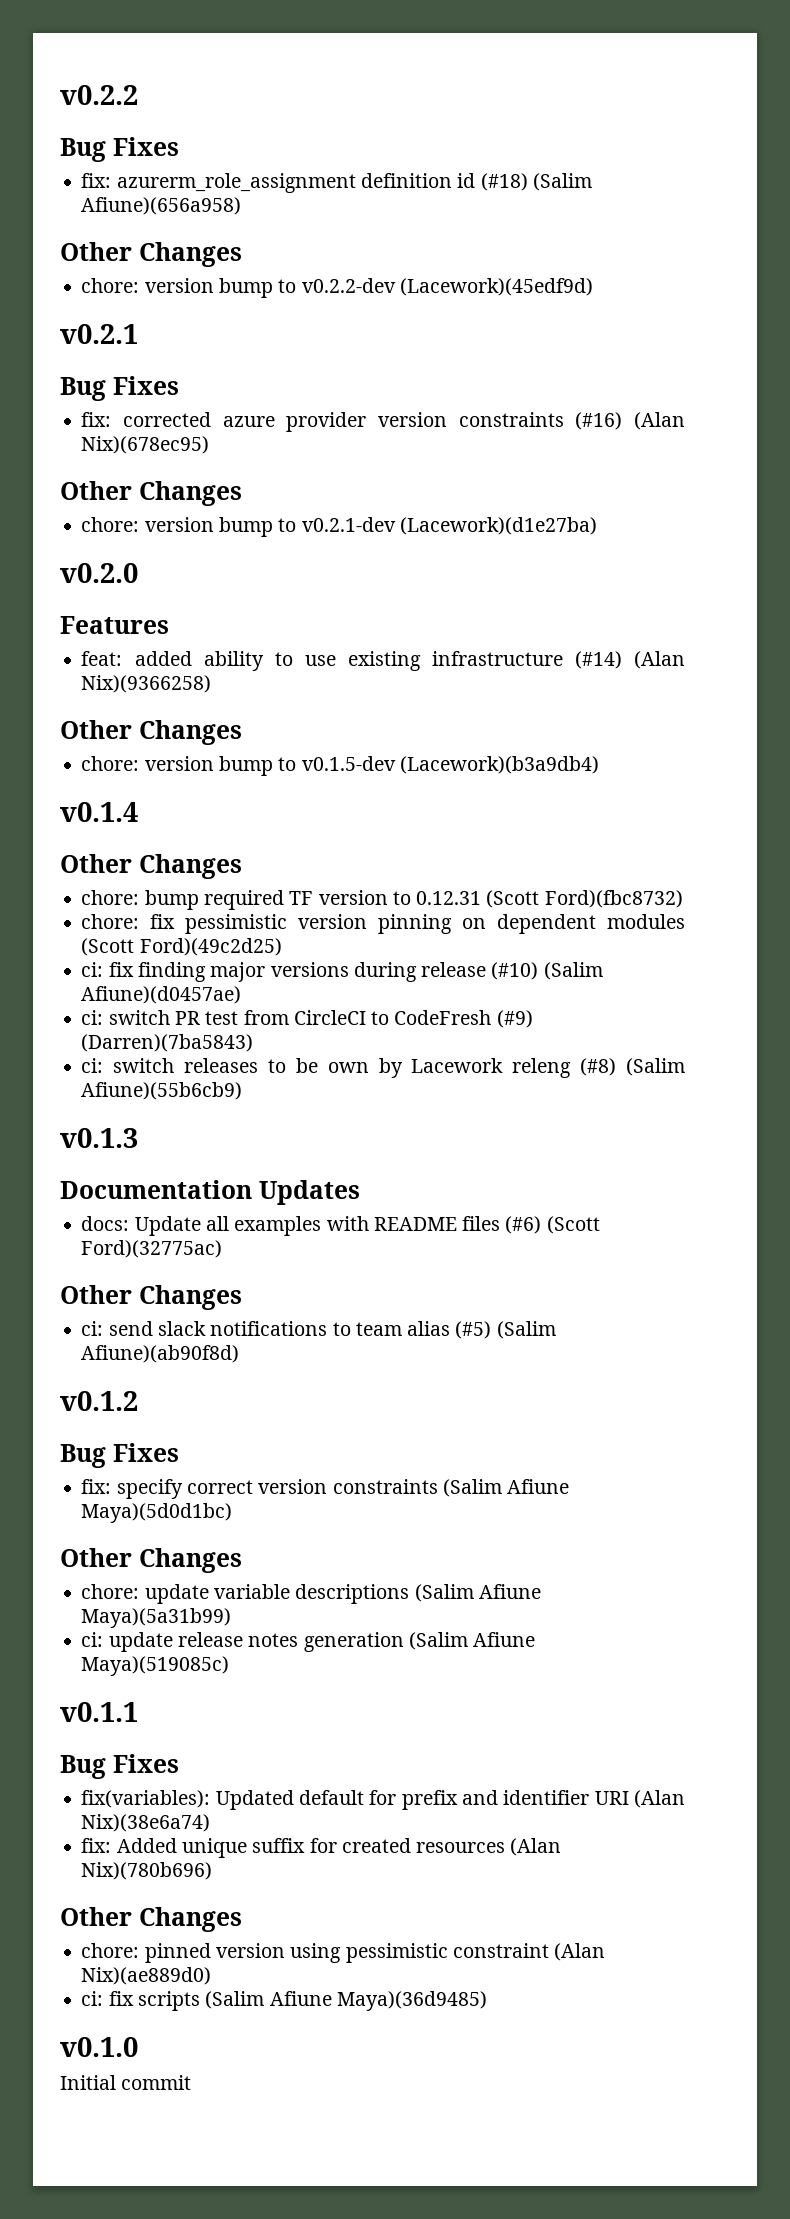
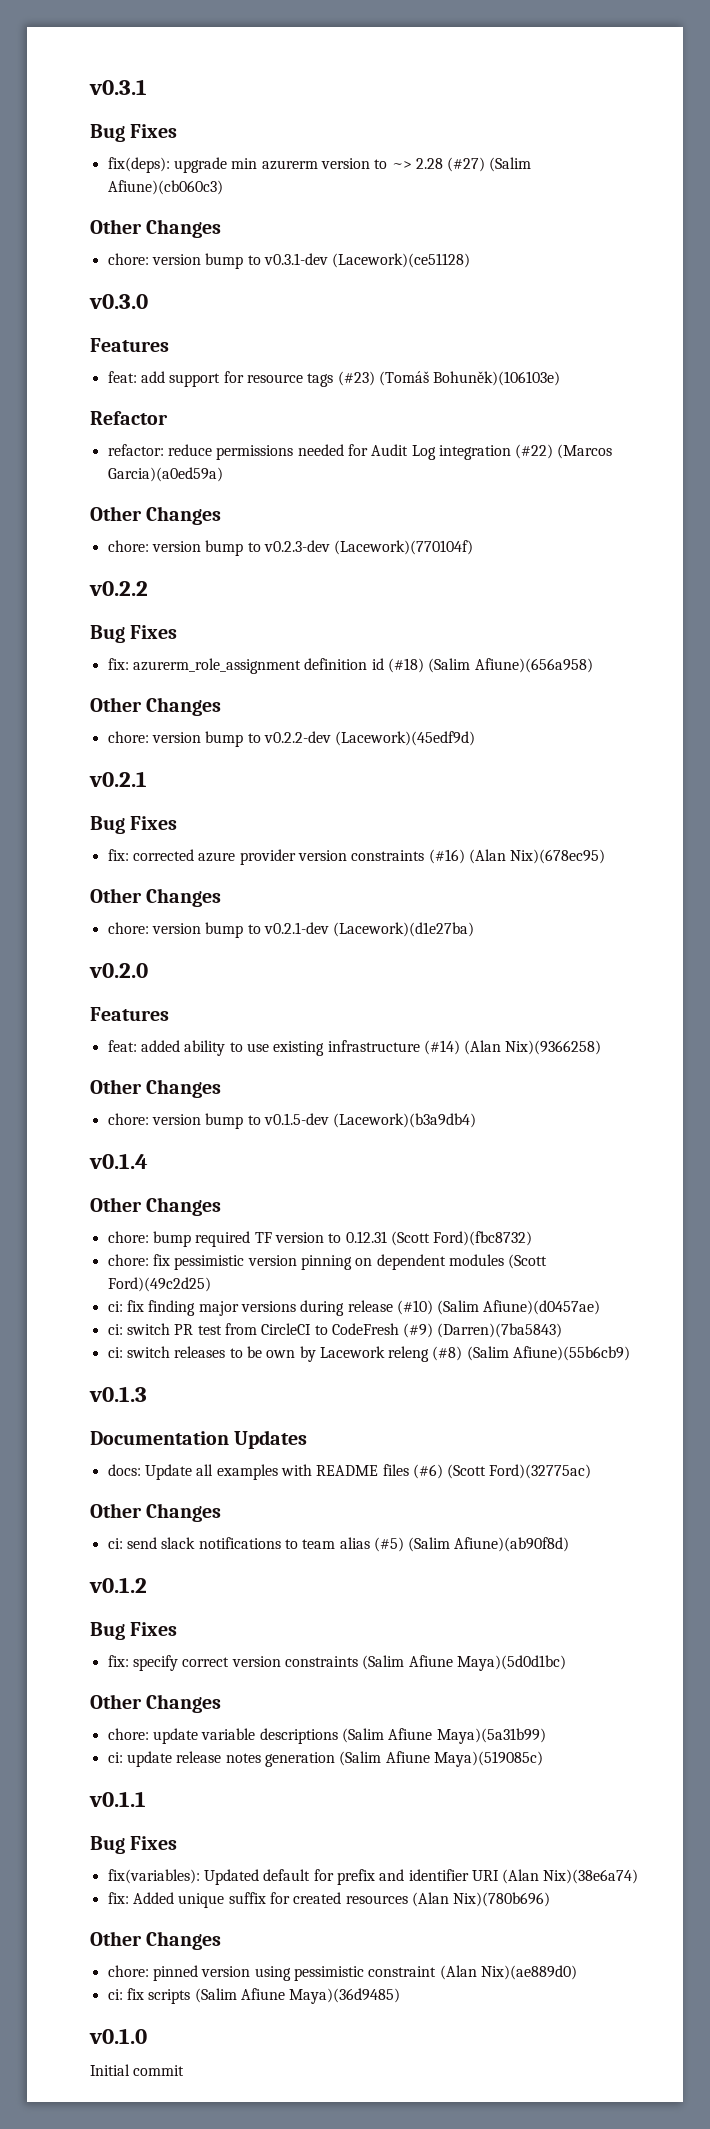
(60, 95) none -> [89,79,147,95] [90,124,178,142] [107,157,532,173] [107,180,223,195] [90,219,222,238] [107,253,471,269] [89,294,148,309] [90,338,169,352] [107,371,561,387] [90,411,168,425] [107,444,613,460] [107,467,223,482] [90,506,222,525] [107,540,474,556] v0.3.1 // Bug Fixes // fix(deps): upgrade min azurerm version to ~> 2.28 (#27) (Salim Afiune)(cb060c3) // Other Changes // chore: version bump to v0.3.1-dev (Lacework)(ce51128) // v0.3.0 // Features // feat: add support for resource tags (#23) (Tomáš Bohuněk)(106103e) // Refactor // refactor: reduce permissions needed for Audit Log integration (#22) (Marcos Garcia)(a0ed59a) // Other Changes // chore: version bump to v0.2.3-dev (Lacework)(770104f) //

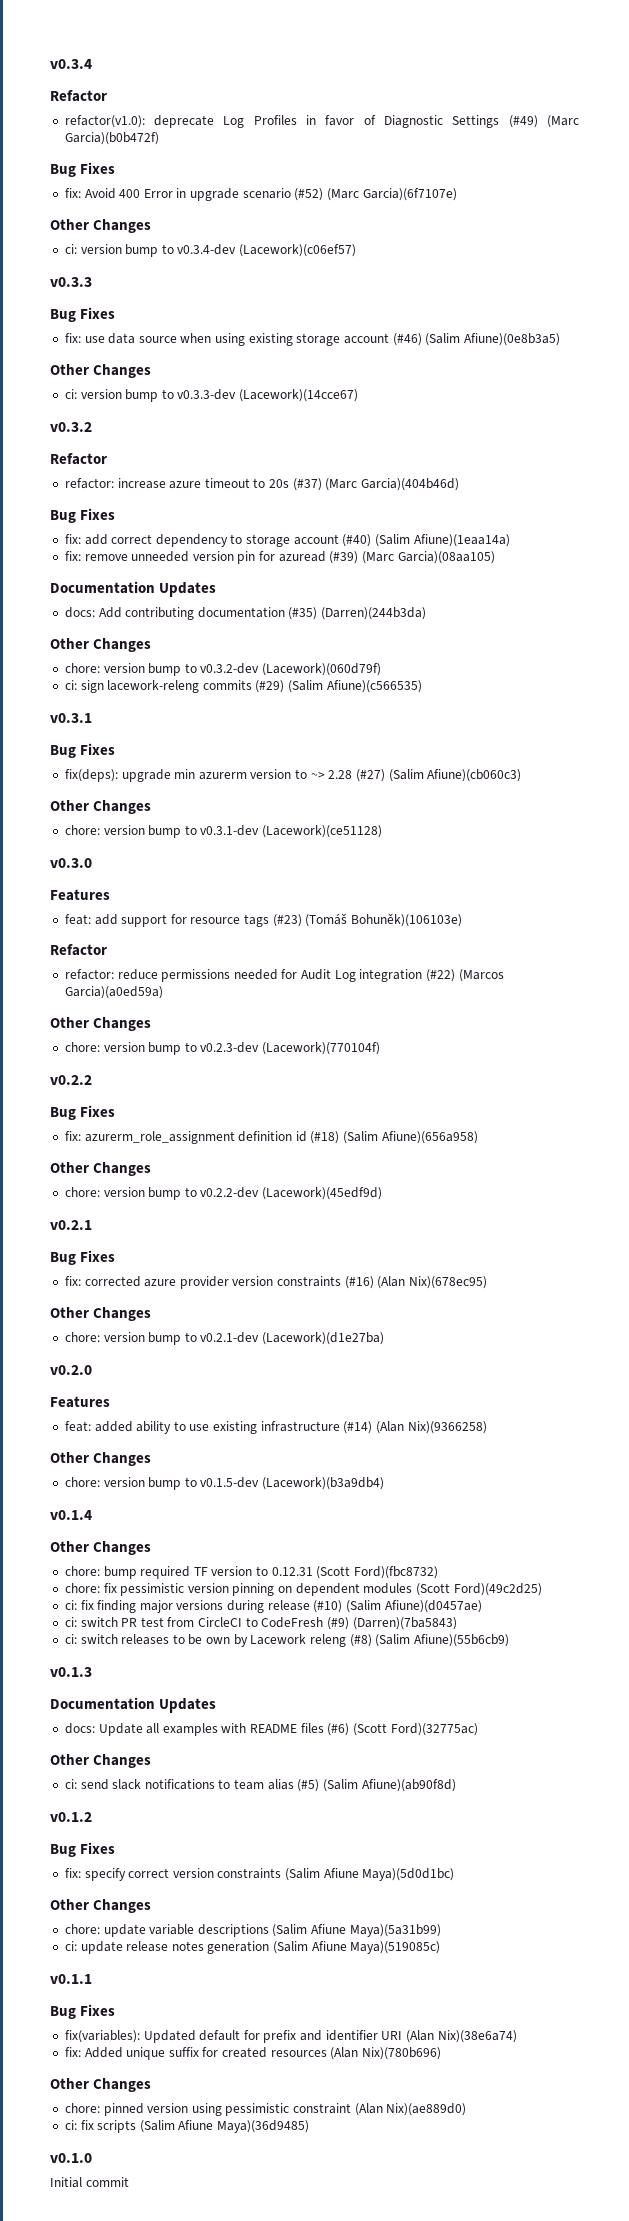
(89, 87) none -> [50,59,92,69] [50,90,107,102] [64,115,579,128] [64,132,159,145] [50,162,116,177] [64,188,457,201] [50,219,152,233] [64,244,357,257] [50,277,92,287] [50,307,116,322] [64,333,560,346] [50,364,152,378] [64,389,359,402] [50,422,92,432] [50,453,107,465] [64,478,460,491] [50,508,116,523] [64,534,510,547] [64,551,495,564] [50,581,217,597] [64,607,427,620] [50,638,152,652] [64,663,382,676] [64,680,422,693] v0.3.4 // Refactor // refactor(v1.0): deprecate Log Profiles in favor of Diagnostic Settings (#49) (Marc Garcia)(b0b472f) // Bug Fixes // fix: Avoid 400 Error in upgrade scenario (#52) (Marc Garcia)(6f7107e) // Other Changes // ci: version bump to v0.3.4-dev (Lacework)(c06ef57) // v0.3.3 // Bug Fixes // fix: use data source when using existing storage account (#46) (Salim Afiune)(0e8b3a5) // Other Changes // ci: version bump to v0.3.3-dev (Lacework)(14cce67) // v0.3.2 // Refactor // refactor: increase azure timeout to 20s (#37) (Marc Garcia)(404b46d) // Bug Fixes // fix: add correct dependency to storage account (#40) (Salim Afiune)(1eaa14a) // fix: remove unneeded version pin for azuread (#39) (Marc Garcia)(08aa105) // Documentation Updates // docs: Add contributing documentation (#35) (Darren)(244b3da) // Other Changes // chore: version bump to v0.3.2-dev (Lacework)(060d79f) // ci: sign lacework-releng commits (#29) (Salim Afiune)(c566535) //

